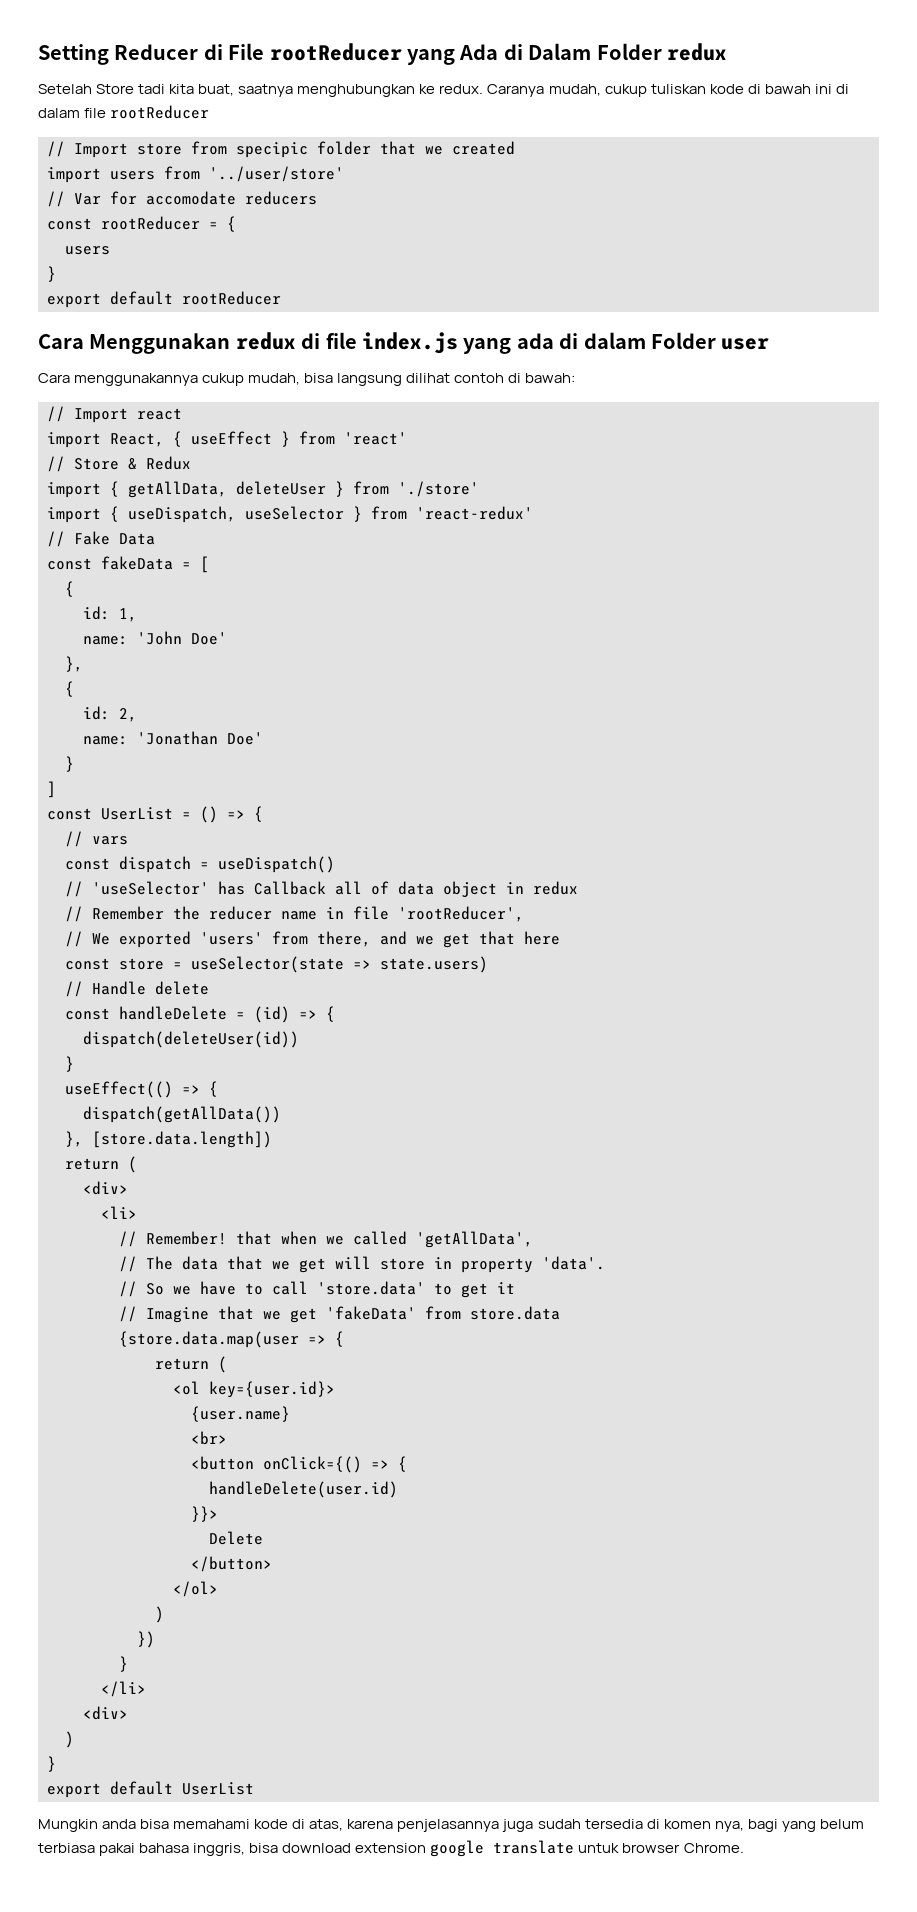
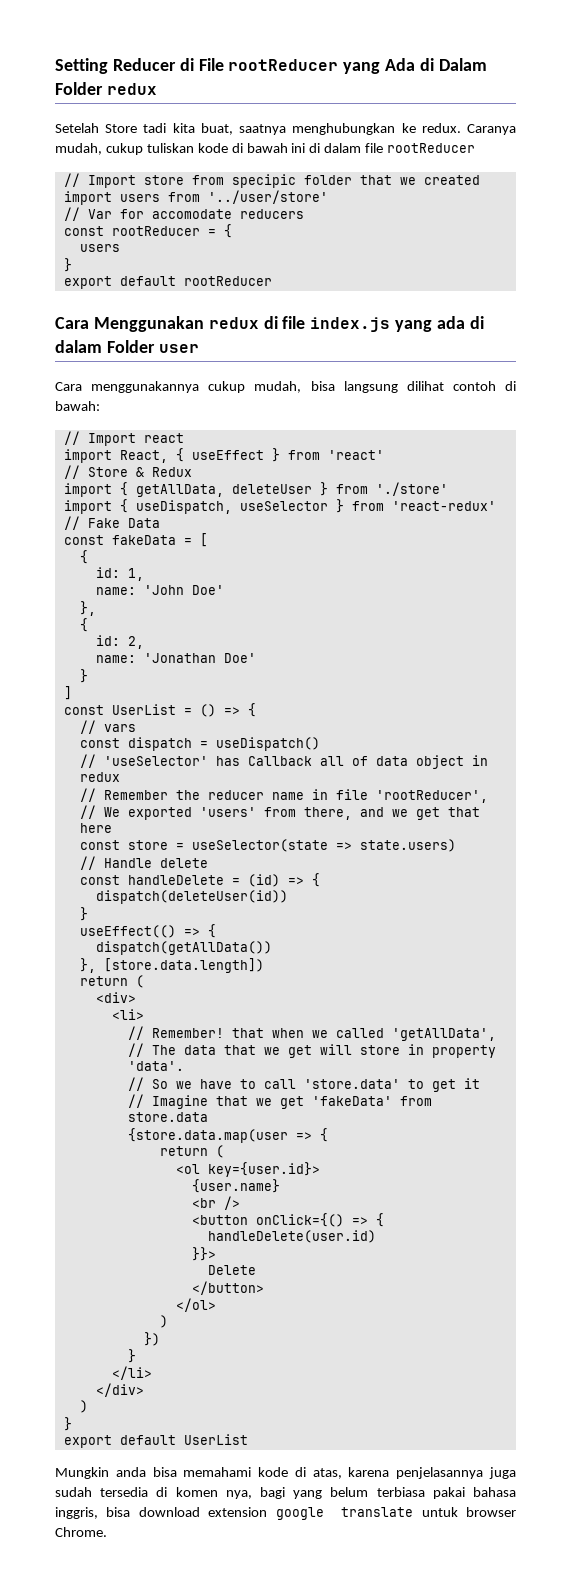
[191,1431,227,1445] <br> -> [191,1196,240,1210] <br />
[83,1706,128,1720] <div> -> [95,1383,144,1397] </div>

